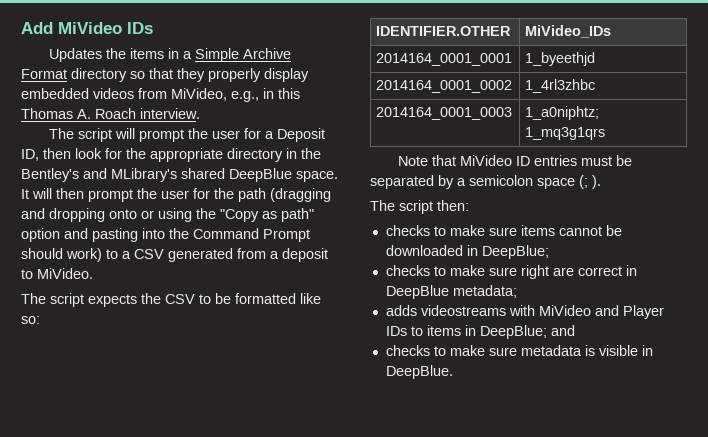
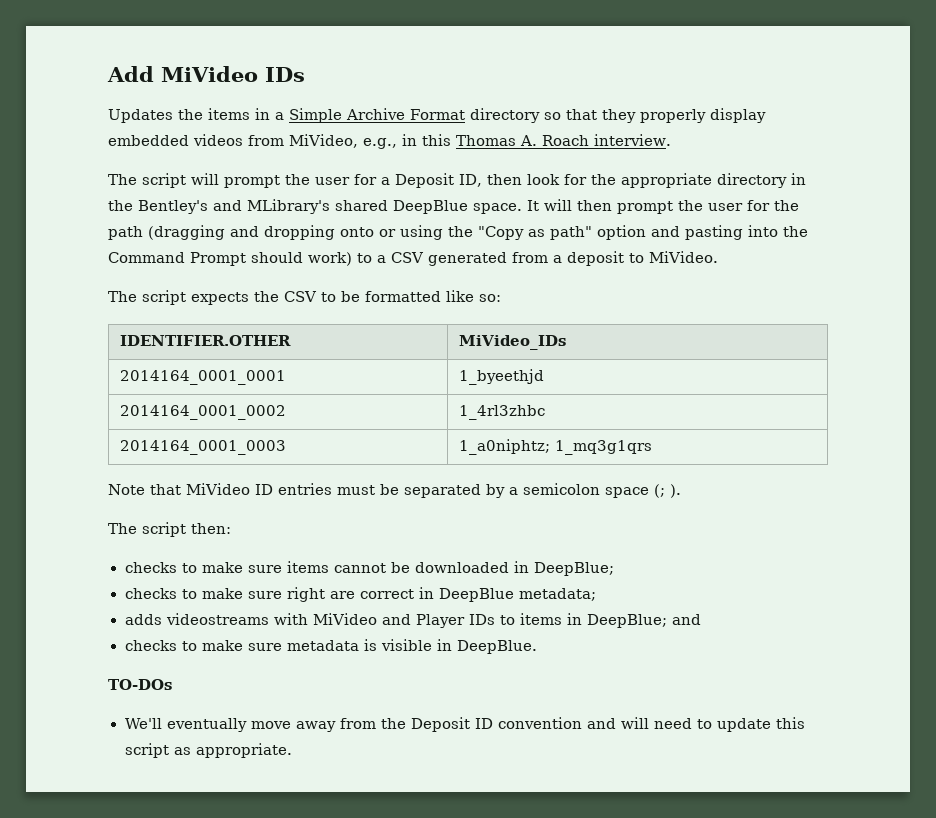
(453, 372) none -> [108,679,172,690] [124,717,806,732] [124,743,292,758] // TO-DOs // We'll eventually move away from the Deposit ID convention and will need to update this script as appropriate.

